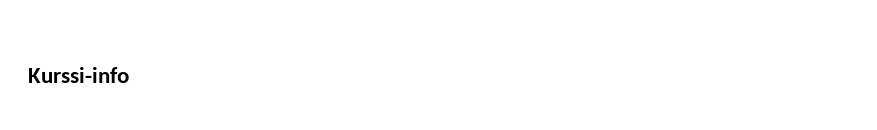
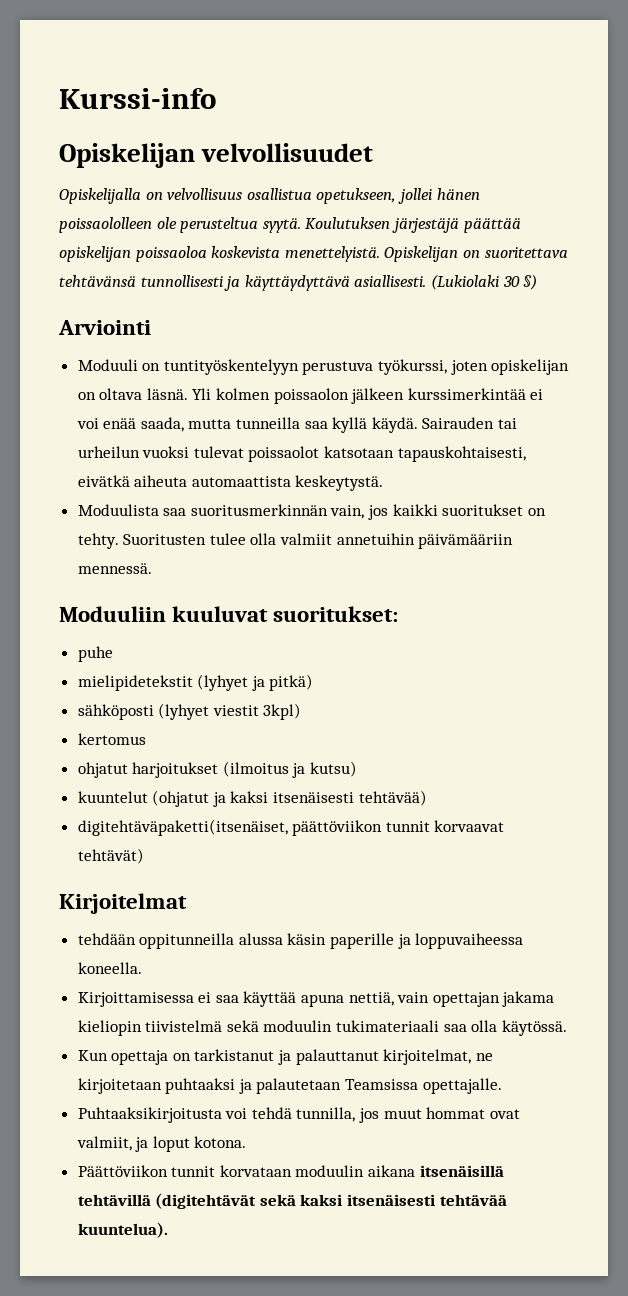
(129, 75) none -> [59,143,374,168] [59,188,480,204] [59,217,521,233] [59,246,568,262] [59,274,538,291] [58,320,151,335] [77,359,570,375] [77,388,544,404] [76,417,518,433] [77,446,526,462] [77,475,384,491] [77,504,546,520] [77,533,514,549] [77,563,152,574] [59,606,399,622] [77,646,113,662] [77,674,314,691] [77,703,302,720] [77,733,146,745] [77,761,358,778] [77,790,427,807] [77,819,505,836] [77,848,144,864] [59,893,187,914] [77,933,524,949] [77,962,142,974] [77,991,555,1007] [77,1020,567,1036] [77,1049,493,1065] [77,1078,502,1094] [77,1107,520,1123] [76,1136,247,1152] [77,1165,504,1177] [77,1193,507,1209] [77,1222,168,1238] // Opiskelijan velvollisuudet // Opiskelijalla on velvollisuus osallistua opetukseen, jollei hänen poissaololleen ole perusteltua syytä. Koulutuksen järjestäjä päättää opiskelijan poissaoloa koskevista menettelyistä. Opiskelijan on suoritettava tehtävänsä tunnollisesti ja käyttäydyttävä asiallisesti. (Lukiolaki 30 §) // Arviointi // Moduuli on tuntityöskentelyyn perustuva työkurssi, joten opiskelijan on oltava läsnä. Yli kolmen poissaolon jälkeen kurssimerkintää ei voi enää saada, mutta tunneilla saa kyllä käydä. Sairauden tai urheilun vuoksi tulevat poissaolot katsotaan tapauskohtaisesti, eivätkä aiheuta automaattista keskeytystä. // Moduulista saa suoritusmerkinnän vain, jos kaikki suoritukset on tehty. Suoritusten tulee olla valmiit annetuihin päivämääriin mennessä. // Moduuliin kuuluvat suoritukset: // puhe // mielipidetekstit (lyhyet ja pitkä) // sähköposti (lyhyet viestit 3kpl) // kertomus // ohjatut harjoitukset (ilmoitus ja kutsu) // kuuntelut (ohjatut ja kaksi itsenäisesti tehtävää) // digitehtäväpaketti(itsenäiset, päättöviikon tunnit korvaavat tehtävät) // Kirjoitelmat // tehdään oppitunneilla alussa käsin paperille ja loppuvaiheessa koneella. // Kirjoittamisessa ei saa käyttää apuna nettiä, vain opettajan jakama kieliopin tiivistelmä sekä moduulin tukimateriaali saa olla käytössä. // Kun opettaja on tarkistanut ja palauttanut kirjoitelmat, ne kirjoitetaan puhtaaksi ja palautetaan Teamsissa opettajalle. // Puhtaaksikirjoitusta voi tehdä tunnilla, jos muut hommat ovat valmiit, ja loput kotona. // Päättöviikon tunnit korvataan moduulin aikana itsenäisillä tehtävillä (digitehtävät sekä kaksi itsenäisesti tehtävää kuuntelua).

